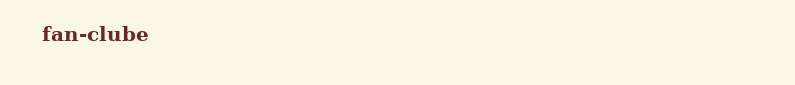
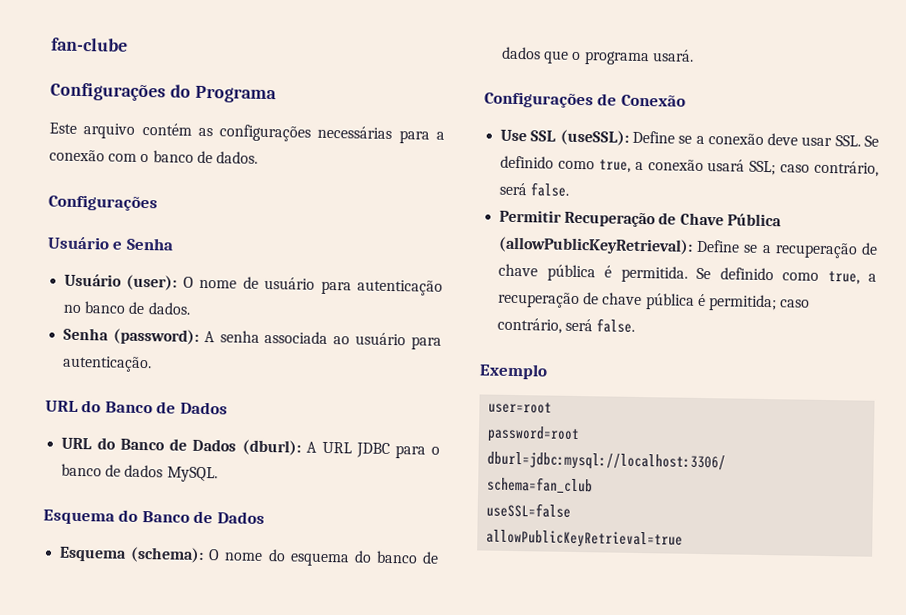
(149, 33) none -> [50,82,277,104] [49,122,445,144] [49,149,258,164] [48,194,158,212] [47,236,174,251] [64,273,443,296] [63,301,191,315] [63,327,442,350] [62,355,153,373] [45,400,228,415] [61,437,440,459] [61,463,218,483] [43,509,265,525] [59,546,439,567] [502,46,694,66] [484,91,686,109] [500,129,879,147] [500,155,879,177] [499,182,571,197] [499,209,782,228] [498,236,878,259] [498,263,877,285] [498,291,811,312] [497,317,636,334] [479,363,548,380] [488,401,553,414] [487,425,581,444] [487,451,727,472] [487,476,594,495] [486,502,572,518] [486,529,684,549] // Configurações do Programa // Este arquivo contém as configurações necessárias para a conexão com o banco de dados. // Configurações // Usuário e Senha // Usuário (user): O nome de usuário para autenticação no banco de dados. // Senha (password): A senha associada ao usuário para autenticação. // URL do Banco de Dados // URL do Banco de Dados (dburl): A URL JDBC para o banco de dados MySQL. // Esquema do Banco de Dados // Esquema (schema): O nome do esquema do banco de dados que o programa usará. // Configurações de Conexão // Use SSL (useSSL): Define se a conexão deve usar SSL. Se definido como true, a conexão usará SSL; caso contrário, será false. // Permitir Recuperação de Chave Pública (allowPublicKeyRetrieval): Define se a recuperação de chave pública é permitida. Se definido como true, a recuperação de chave pública é permitida; caso contrário, será false. // Exemplo // user=root // password=root // dburl=jdbc:mysql://localhost:3306/ // schema=fan_club // useSSL=false // allowPublicKeyRetrieval=true

